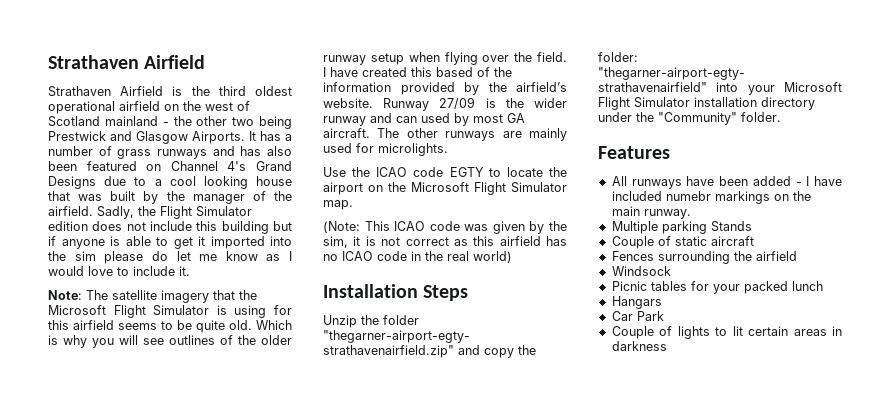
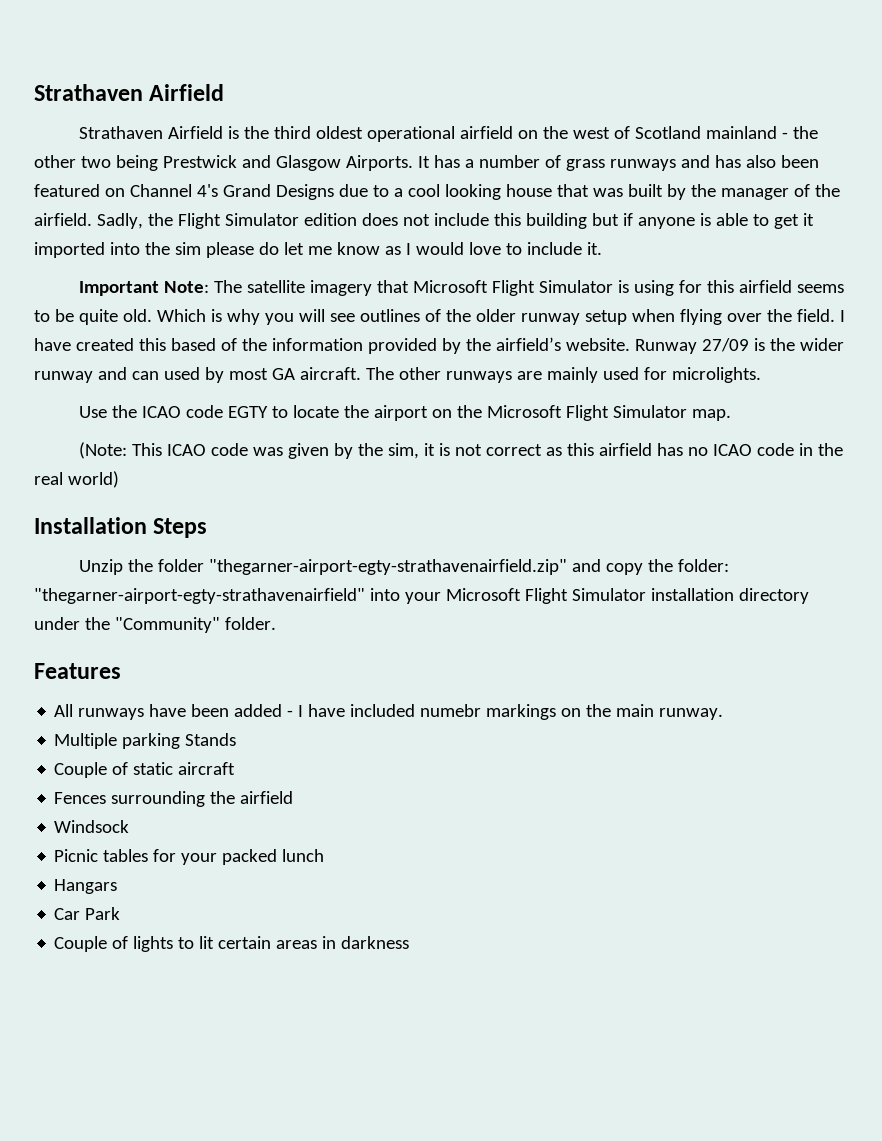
(190, 271) none -> [79,281,160,296] Important
[239,290,257,300] the -> (410, 286) none

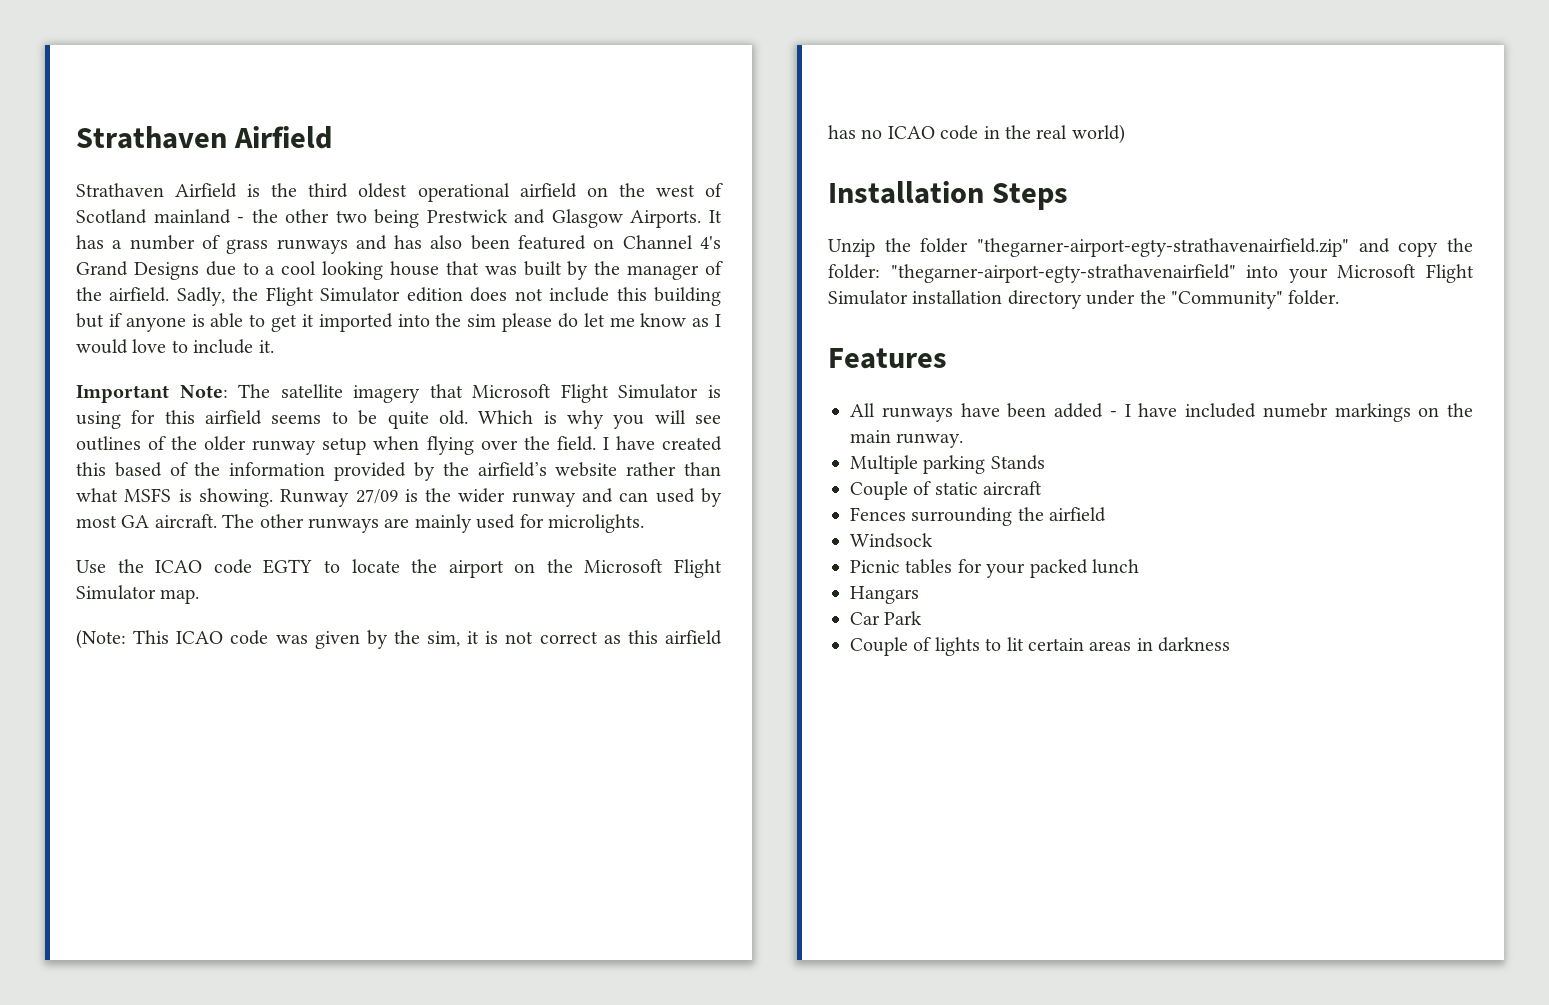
[565,338,630,351] website. -> [555,462,721,477] [76,488,273,507] website rather than what MSFS is showing.

